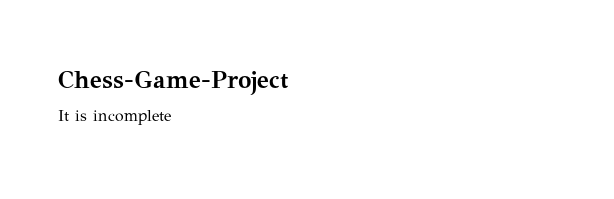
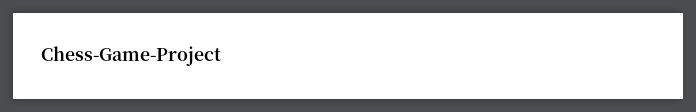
[58,110,171,125] // It is incomplete -> (221, 56) none

